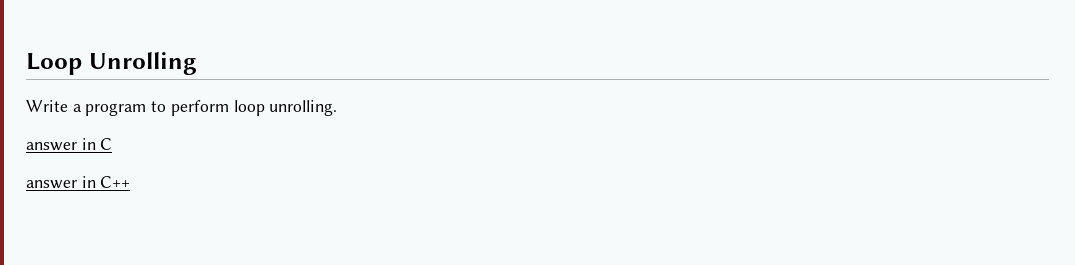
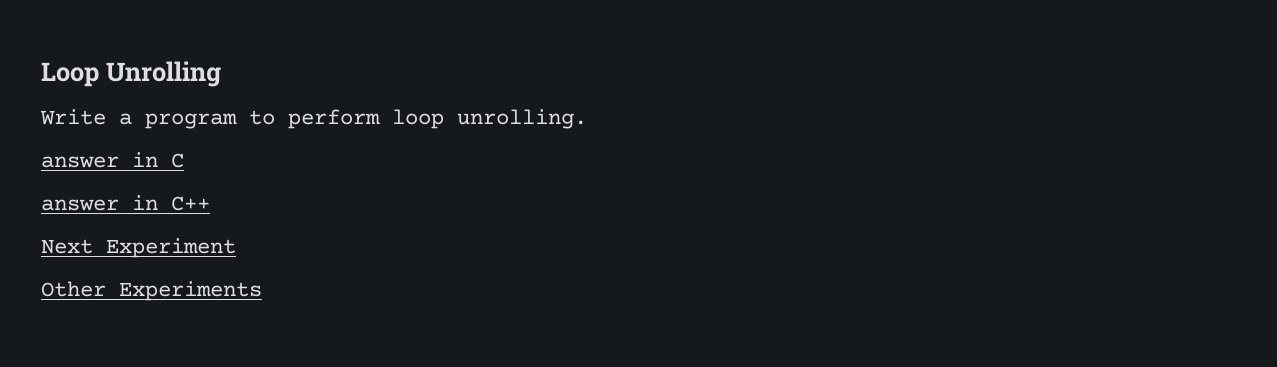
(131, 182) none -> [41,238,236,258] [41,281,262,301] // Next Experiment // Other Experiments

